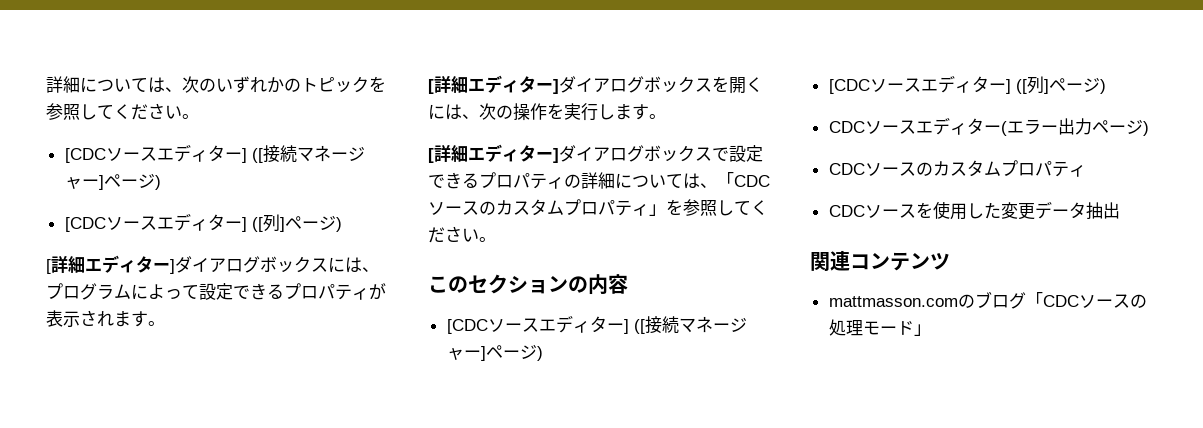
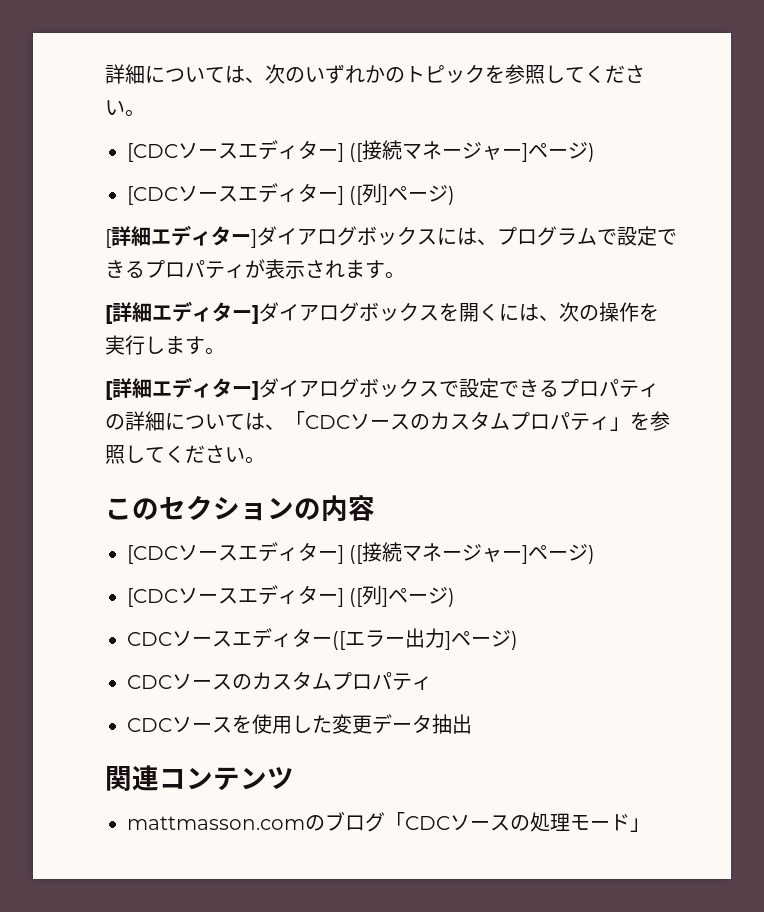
[131,284,199,300] によって -> [597,229,617,245] で
[1000,121,1007,136] ( -> [332,631,345,650] ([
(1092, 126) none -> [445,631,451,650] ]

